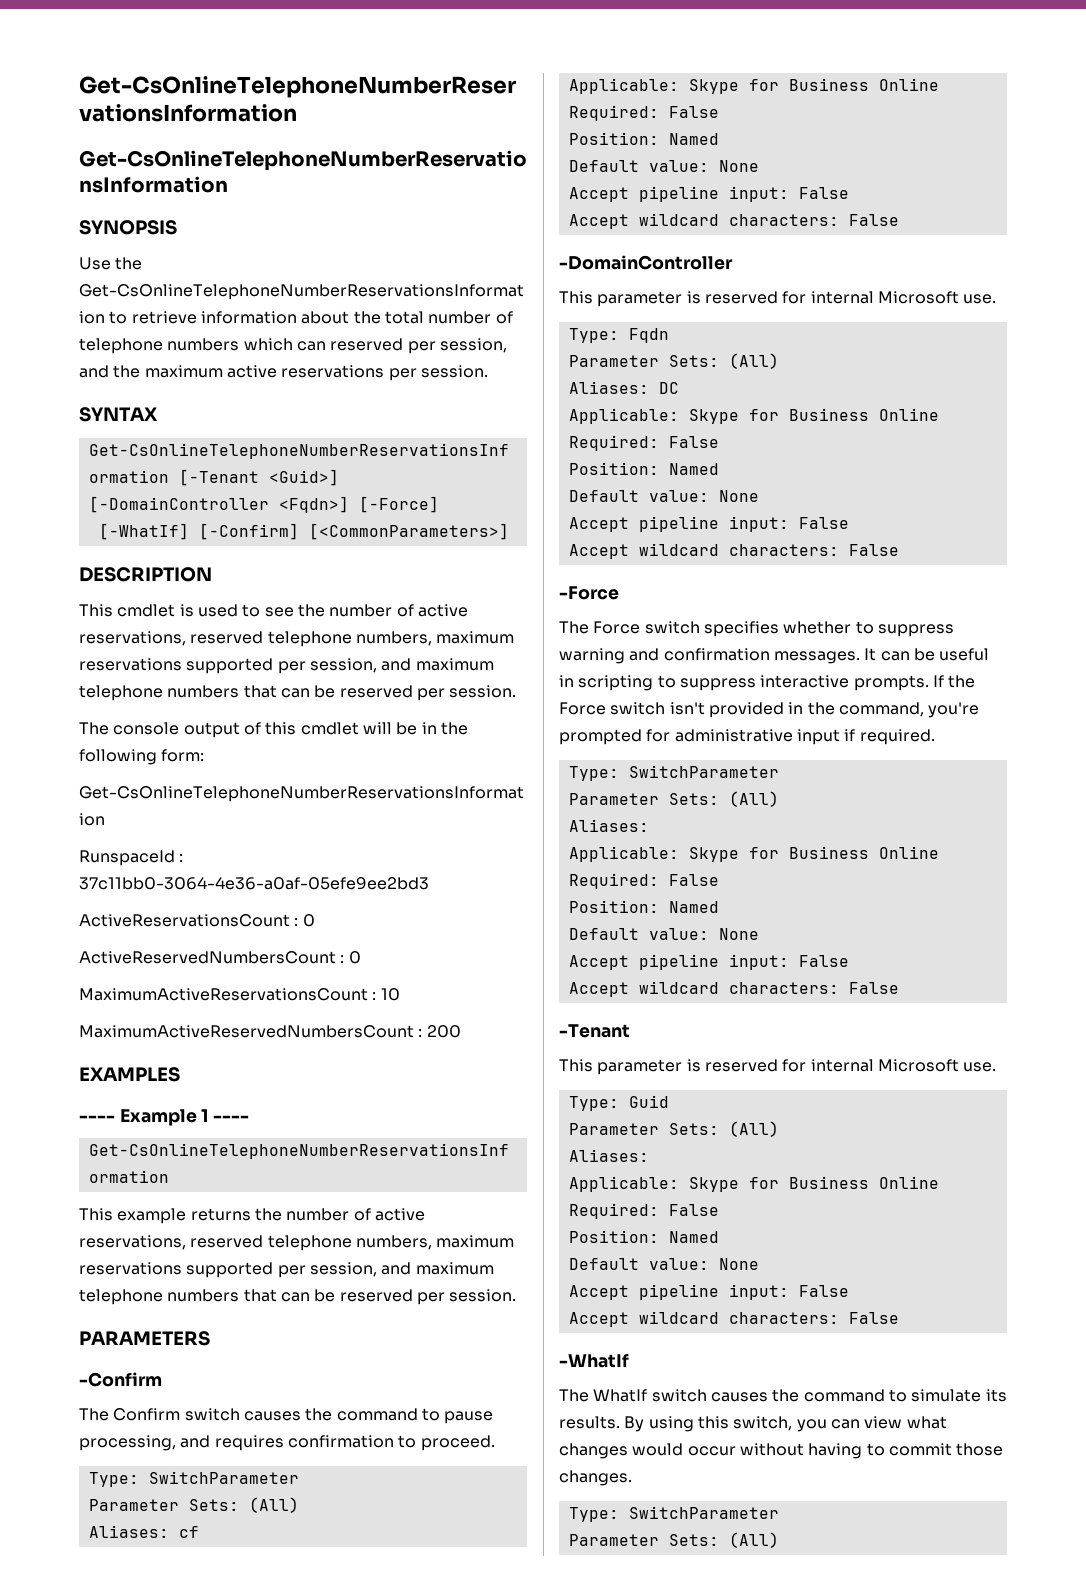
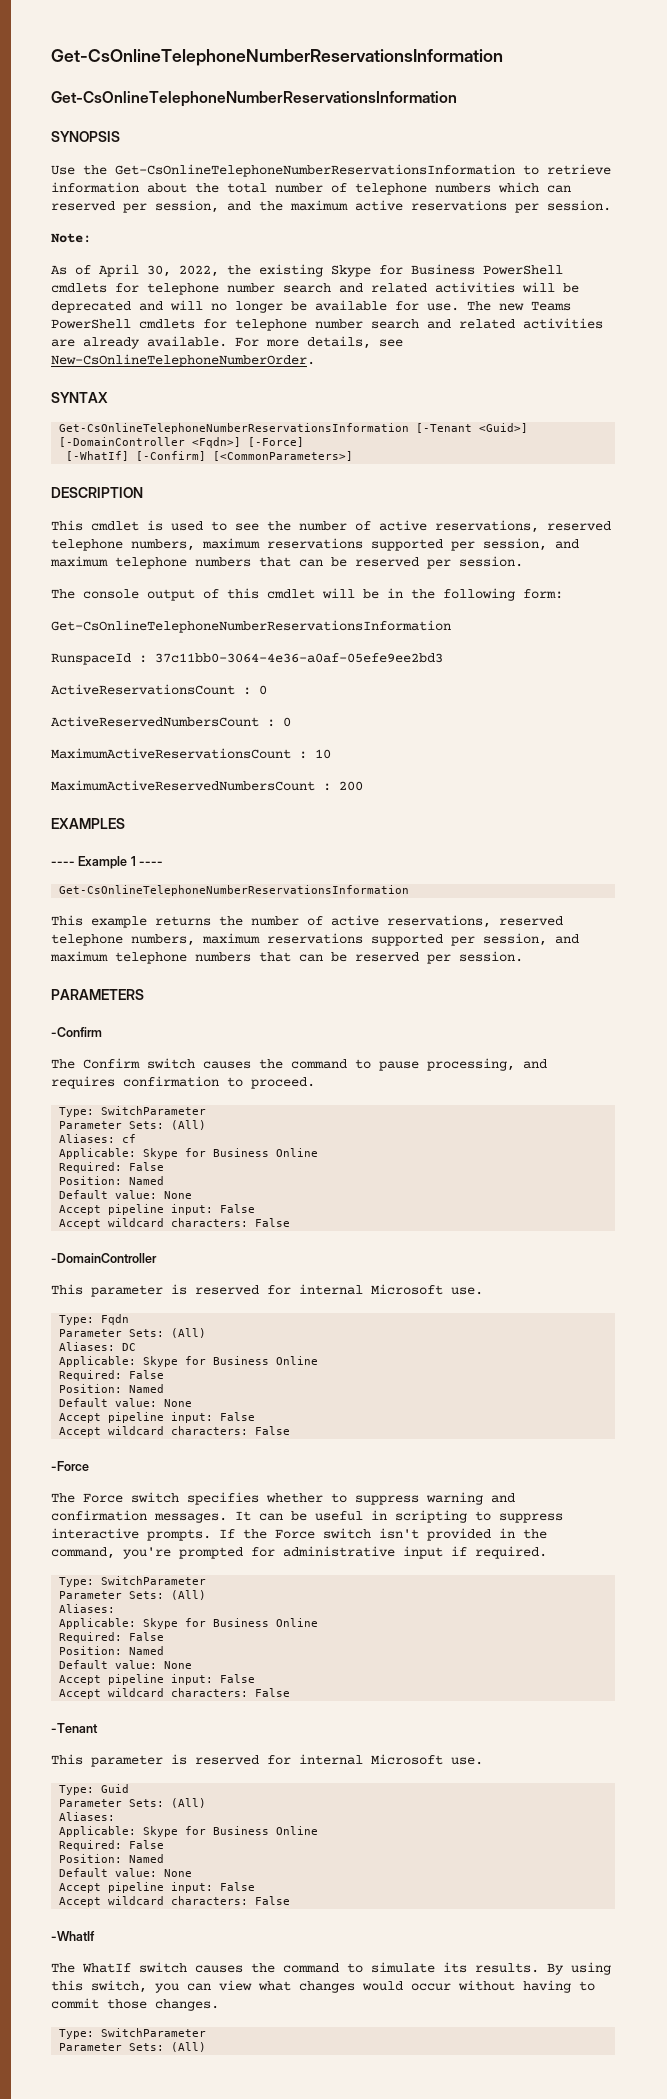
(488, 371) none -> [51,233,91,243] [51,264,563,277] [51,282,579,295] [51,300,571,313] [51,318,603,331] [51,336,403,349] [51,354,315,367] // Note: // As of April 30, 2022, the existing Skype for Business PowerShell cmdlets for telephone number search and related activities will be deprecated and will no longer be available for use. The new Teams PowerShell cmdlets for telephone number search and related activities are already available. For more details, see New-CsOnlineTelephoneNumberOrder.

